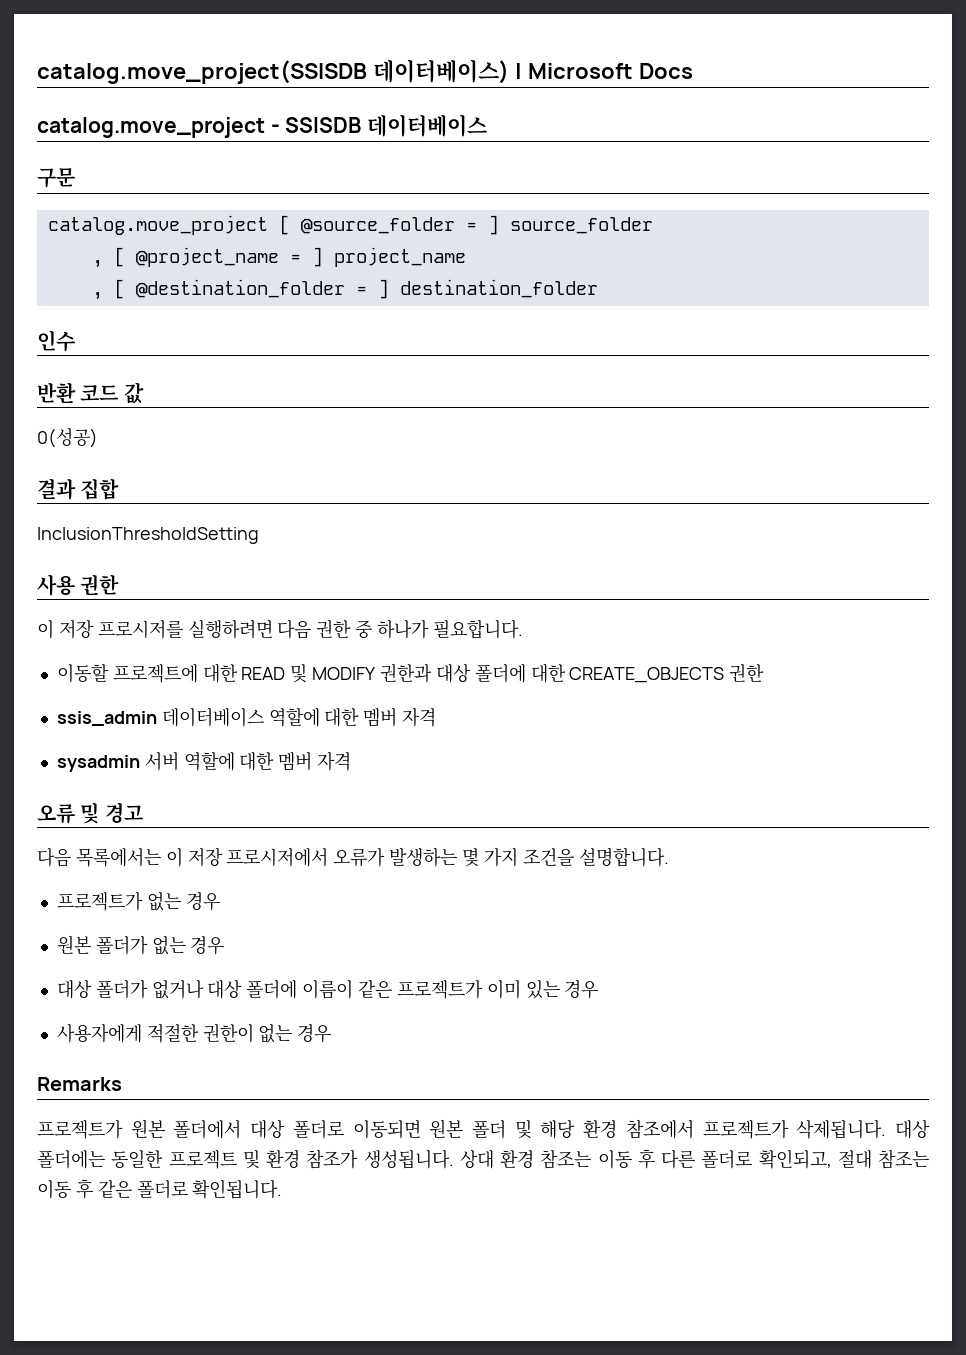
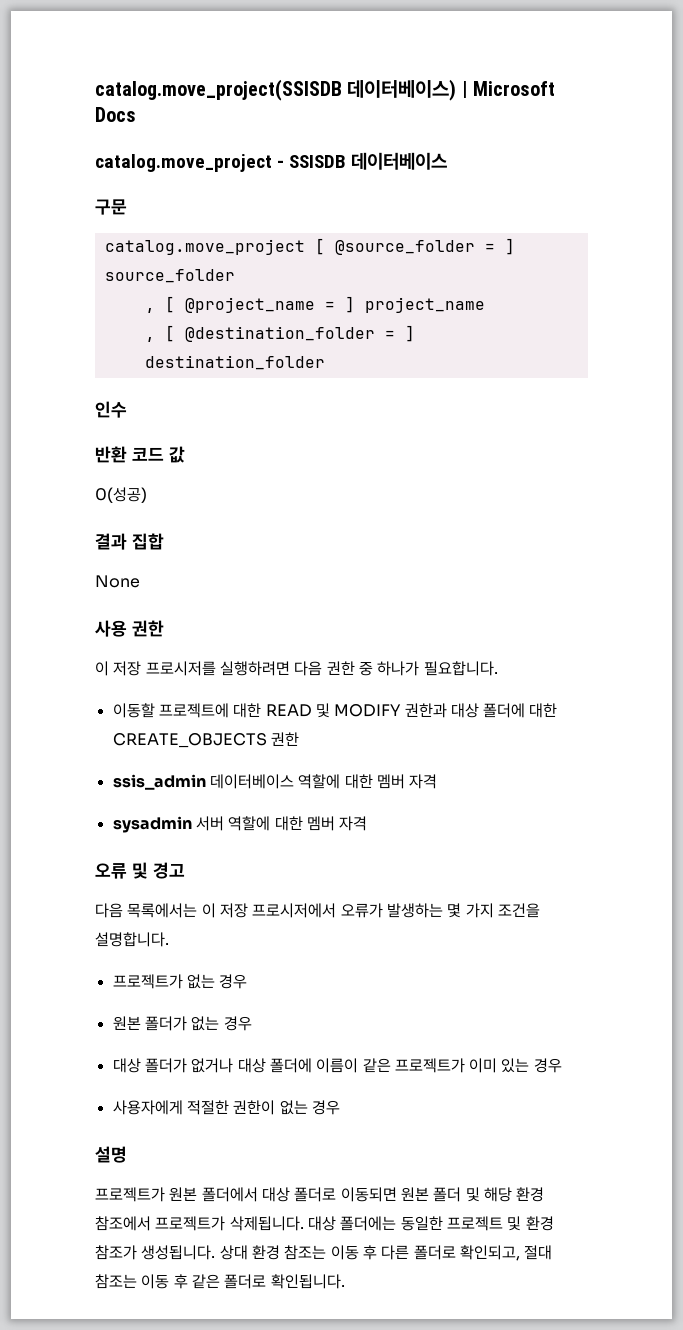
[37,527,259,544] // InclusionThresholdSetting -> [95,575,140,588] // None
[37,1077,122,1091] Remarks -> [95,1146,127,1163] 설명

